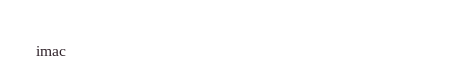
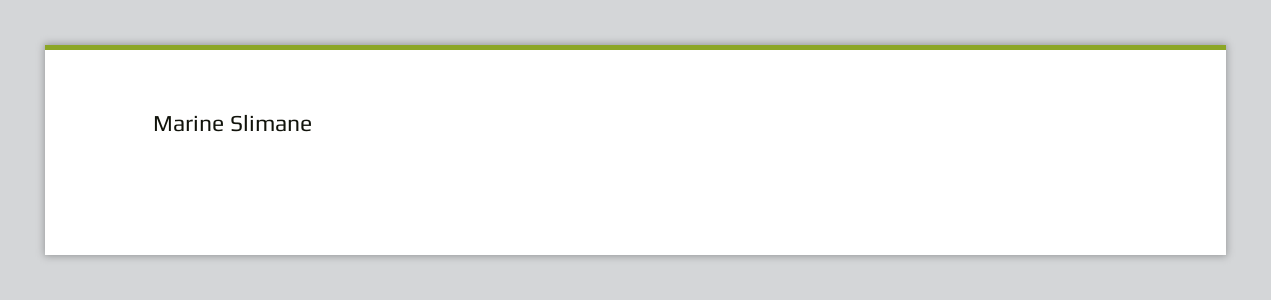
[36,46,66,56] imac -> [153,114,313,132] Marine Slimane

